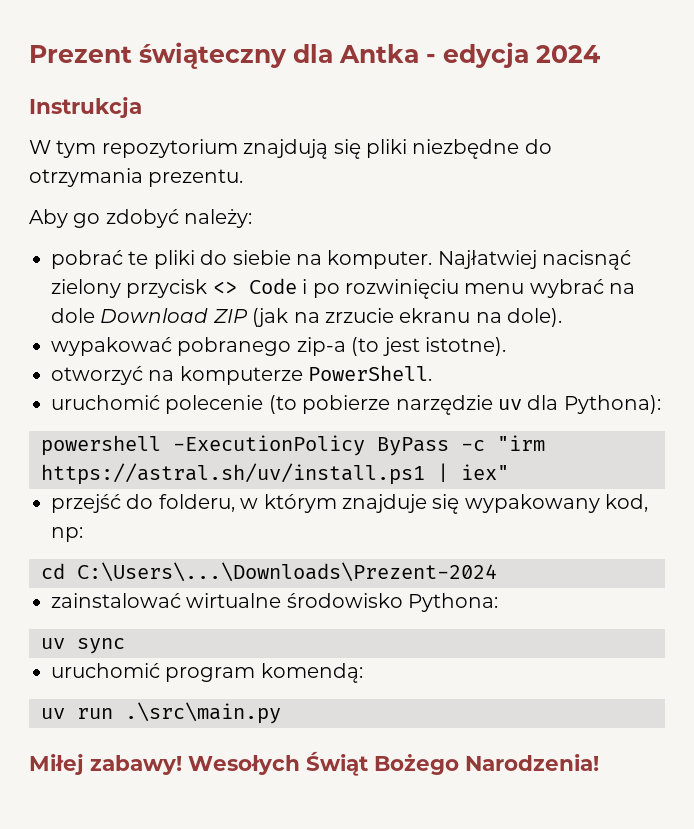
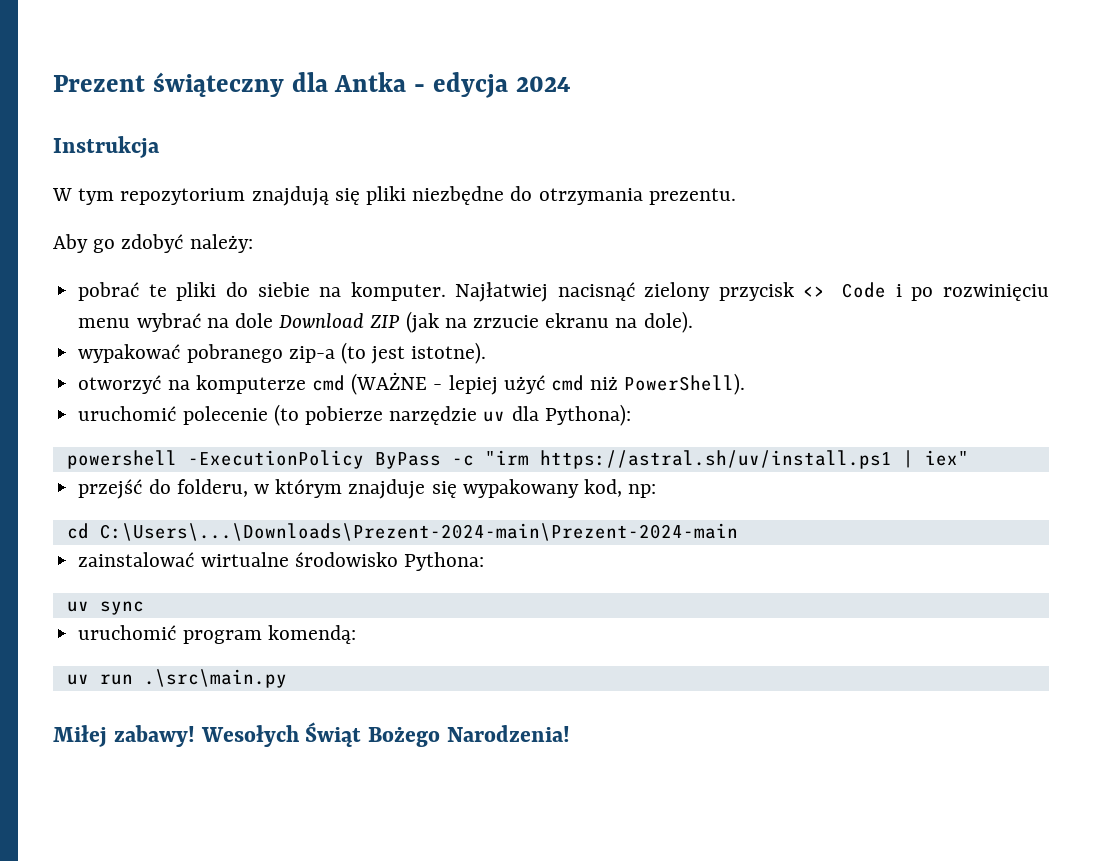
[308,365,433,381] PowerShell. -> [311,372,746,395] cmd (WAŻNE - lepiej użyć cmd niż PowerShell).
[77,562,497,582] C:\Users\...\Downloads\Prezent-2024 -> [99,523,738,541] C:\Users\...\Downloads\Prezent-2024-main\Prezent-2024-main

